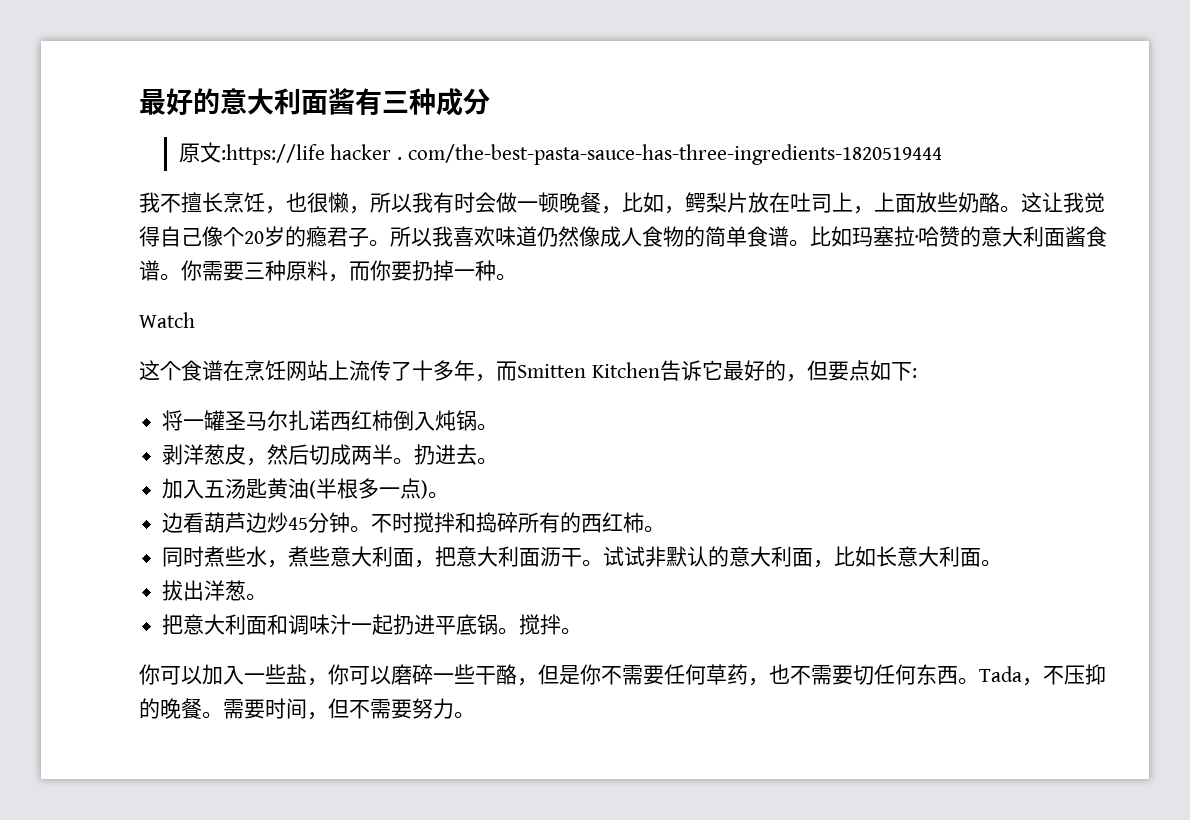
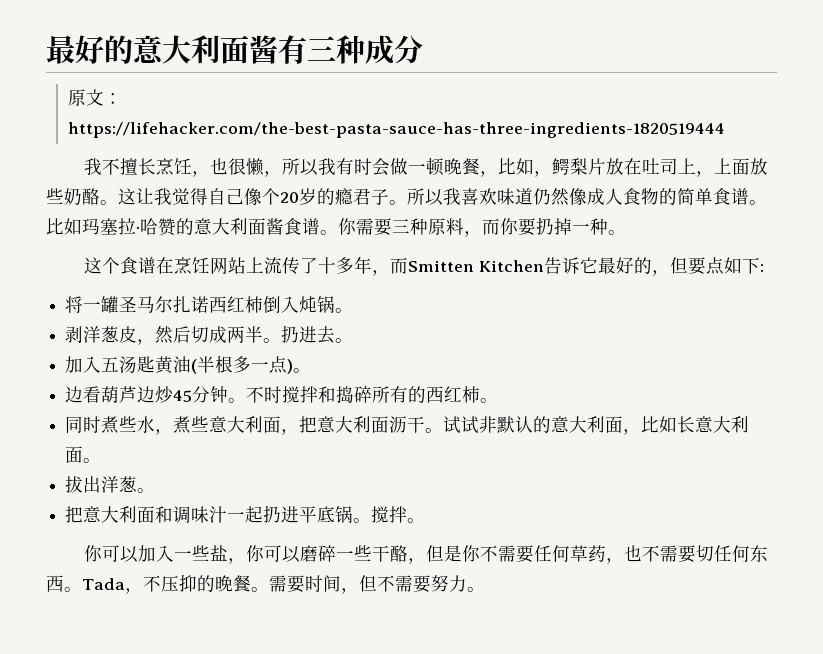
[220,144,942,165] :https://life hacker . com/the-best-pasta-sauce-has-three-ingredients-1820519444 -> [103,93,122,104] [67,122,725,138] ：https://lifehacker.com/the-best-pasta-sauce-has-three-ingredients-1820519444
[139,312,195,328] // Watch -> (626, 232) none

